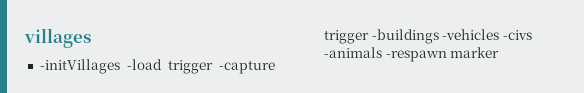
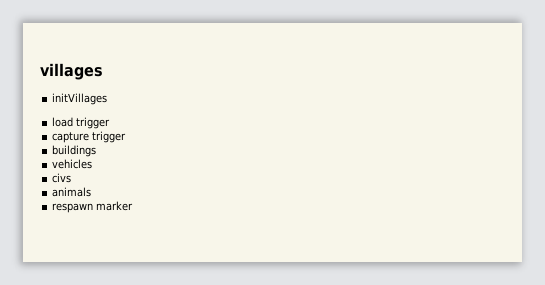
[39,59,275,74] [323,29,532,44] [323,47,447,62] -initVillages -load trigger -capture trigger -buildings -vehicles -civs -animals -respawn -> [52,93,108,105] [52,117,111,129] [52,131,127,143] [52,145,97,157] [52,159,93,169] [52,173,72,183] [52,187,92,197] [52,203,94,213] initVillages // load trigger // capture trigger // buildings // vehicles // civs // animals // respawn

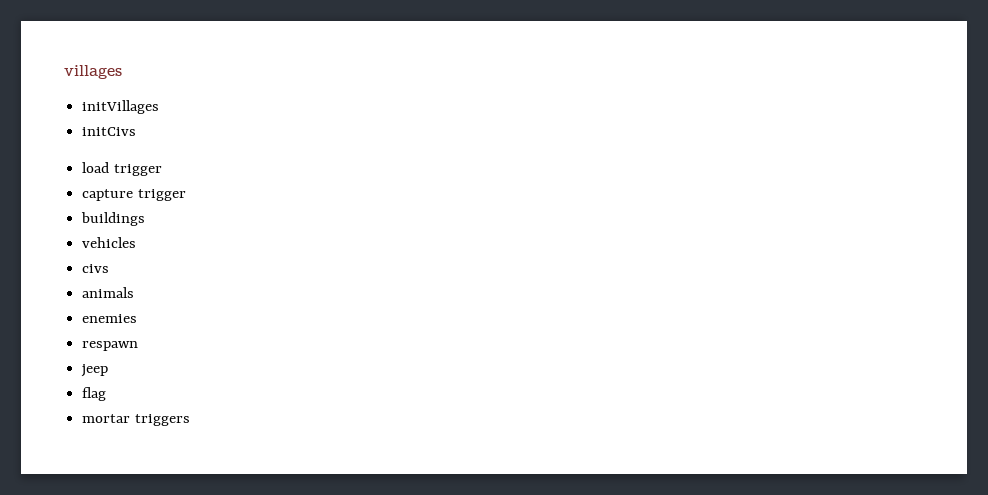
(108, 99) none -> [82,127,137,136] // initCivs
(92, 192) none -> [82,314,138,323] // enemies
[96,201,134,211] marker -> [81,364,109,377] [82,387,107,401] [82,414,190,426] // jeep // flag // mortar triggers

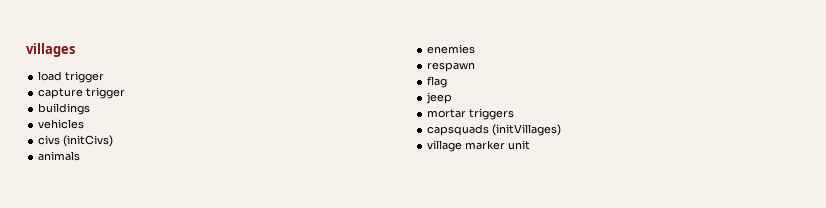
[82,100,160,114] [82,127,137,136] // initVillages // initCivs -> (75, 50) none
(110, 268) none -> [63,135,114,147] (initCivs)
(139, 346) none -> [427,76,448,88] // flag
[82,387,107,401] // flag -> (453, 98) none
(190, 420) none -> [427,124,562,136] [427,140,531,152] // capsquads (initVillages) // village marker unit

